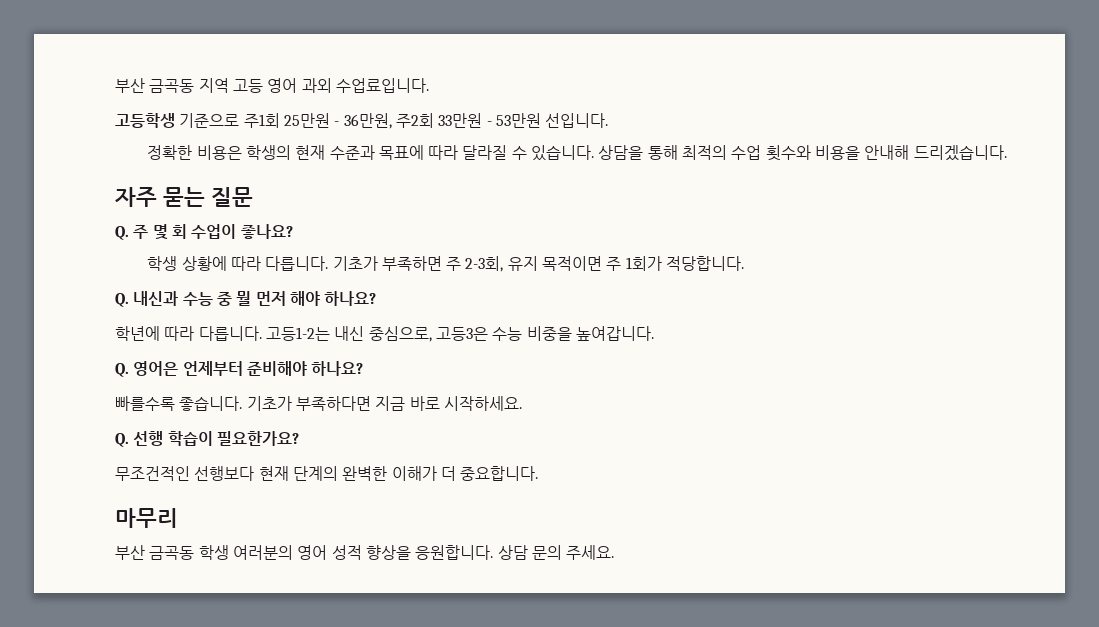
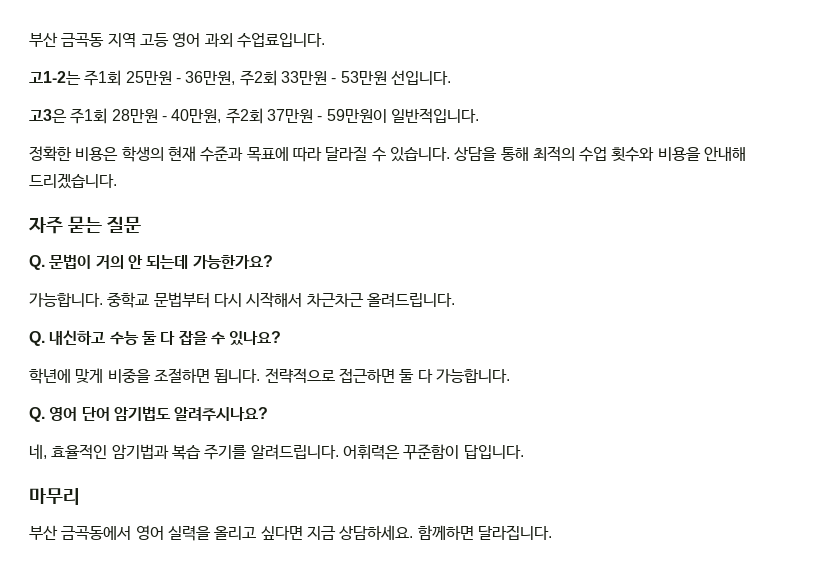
[115,113,240,128] 고등학생 기준으로 -> [29,71,81,85] 고1-2는
(609, 120) none -> [29,108,479,124] // 고3은 주1회 28만원 - 40만원, 주2회 37만원 - 59만원이 일반적입니다.
[133,224,293,240] [147,256,745,272] [115,291,377,307] [115,326,654,342] [115,361,364,377] [115,396,522,411] [115,431,299,447] [115,466,539,481] [115,508,178,528] [115,545,615,560] 주 몇 회 수업이 좋나요? // 학생 상황에 따라 다릅니다. 기초가 부족하면 주 2-3회, 유지 목적이면 주 1회가 적당합니다. // Q. 내신과 수능 중 뭘 먼저 해야 하나요? // 학년에 따라 다릅니다. 고등1-2는 내신 중심으로, 고등3은 수능 비중을 높여갑니다. // Q. 영어은 언제부터 준비해야 하나요? // 빠를수록 좋습니다. 기초가 부족하다면 지금 바로 시작하세요. // Q. 선행 학습이 필요한가요? // 무조건적인 선행보다 현재 단계의 완벽한 이해가 더 중요합니다. // 마무리 // 부산 금곡동 학생 여러분의 영어 성적 향상을 응원합니다. 상담 문의 주세요. -> [49,254,273,269] [29,292,455,308] [29,330,282,346] [29,368,510,384] [29,406,269,422] [29,444,524,460] [29,488,80,505] [29,525,552,541] 문법이 거의 안 되는데 가능한가요? // 가능합니다. 중학교 문법부터 다시 시작해서 차근차근 올려드립니다. // Q. 내신하고 수능 둘 다 잡을 수 있나요? // 학년에 맞게 비중을 조절하면 됩니다. 전략적으로 접근하면 둘 다 가능합니다. // Q. 영어 단어 암기법도 알려주시나요? // 네, 효율적인 암기법과 복습 주기를 알려드립니다. 어휘력은 꾸준함이 답입니다. // 마무리 // 부산 금곡동에서 영어 실력을 올리고 싶다면 지금 상담하세요. 함께하면 달라집니다.

